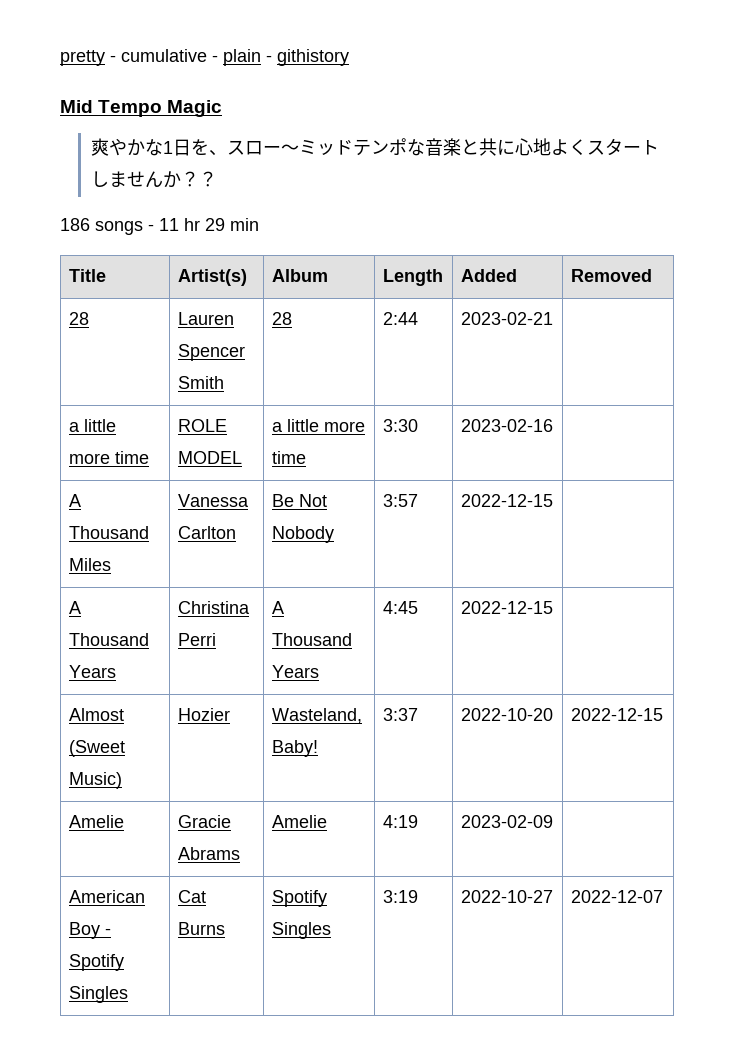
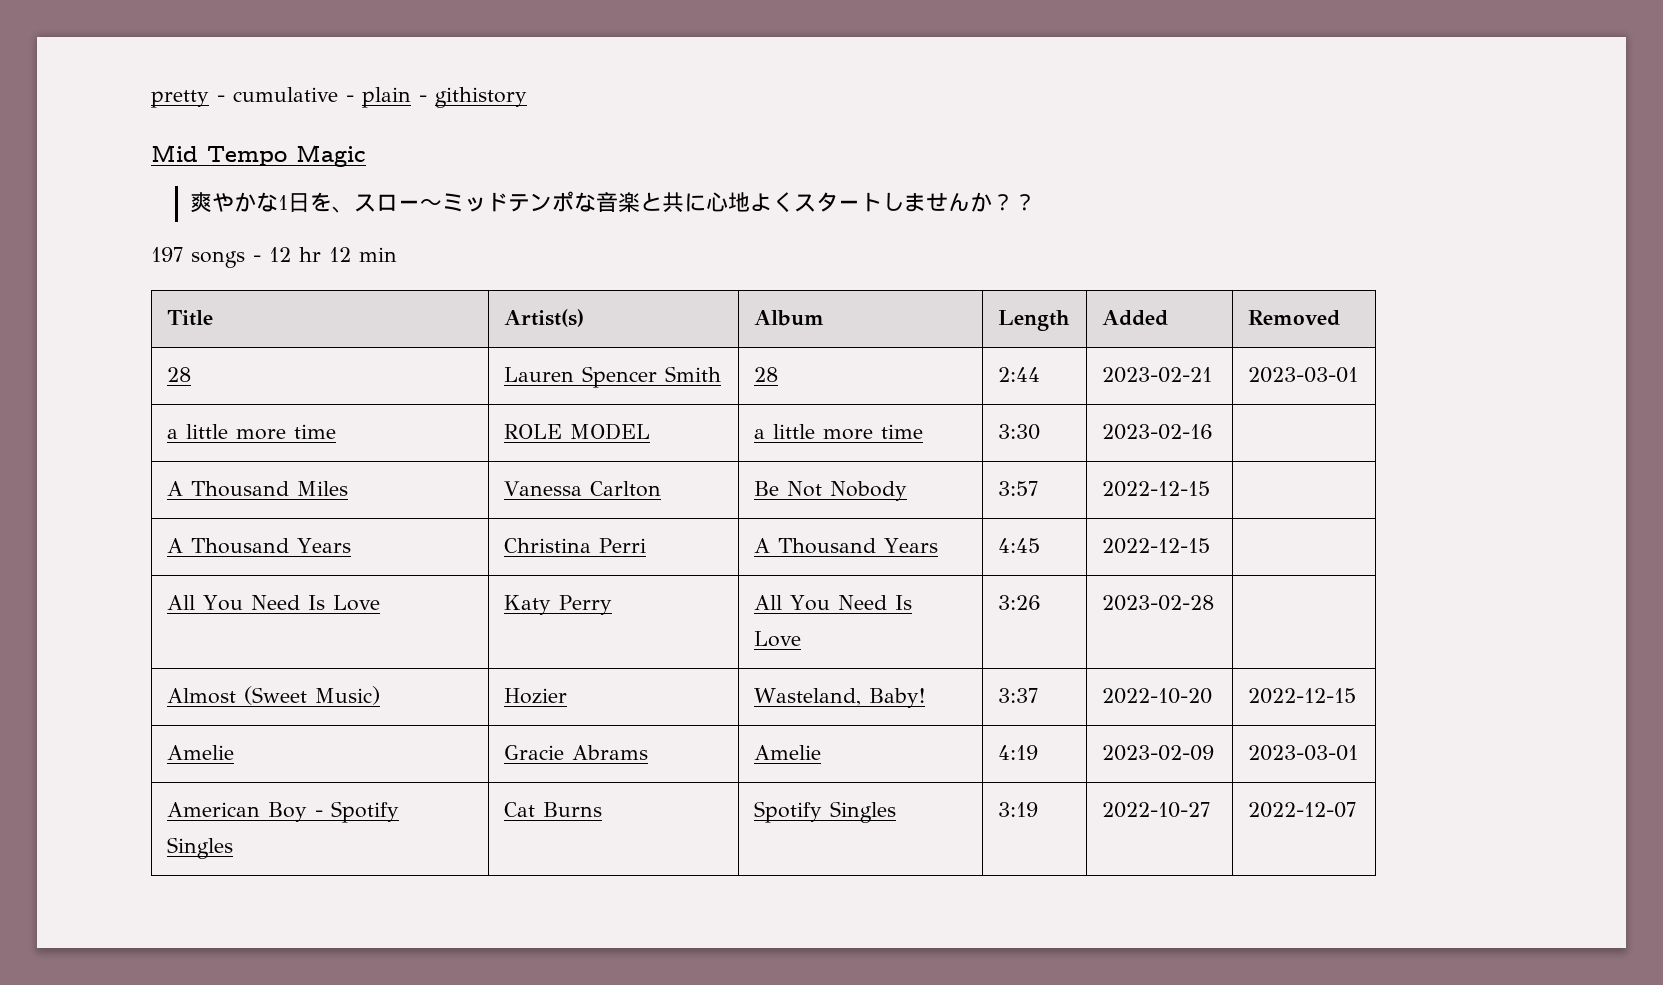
[60,218,90,231] 186 -> [151,247,183,262] 197
[159,218,225,231] 11 hr 29 -> [269,247,351,262] 12 hr 12
(553, 318) none -> [1248,367,1359,383] 2023-03-01
(553, 607) none -> [167,595,381,611] [504,595,613,615] [754,595,913,611] [754,631,802,647] [998,595,1042,610] [1102,595,1215,611] // All You Need Is Love | Katy Perry | All You Need Is Love | 3:26 | 2023-02-28 |
(553, 821) none -> [1248,745,1359,761] 2023-03-01

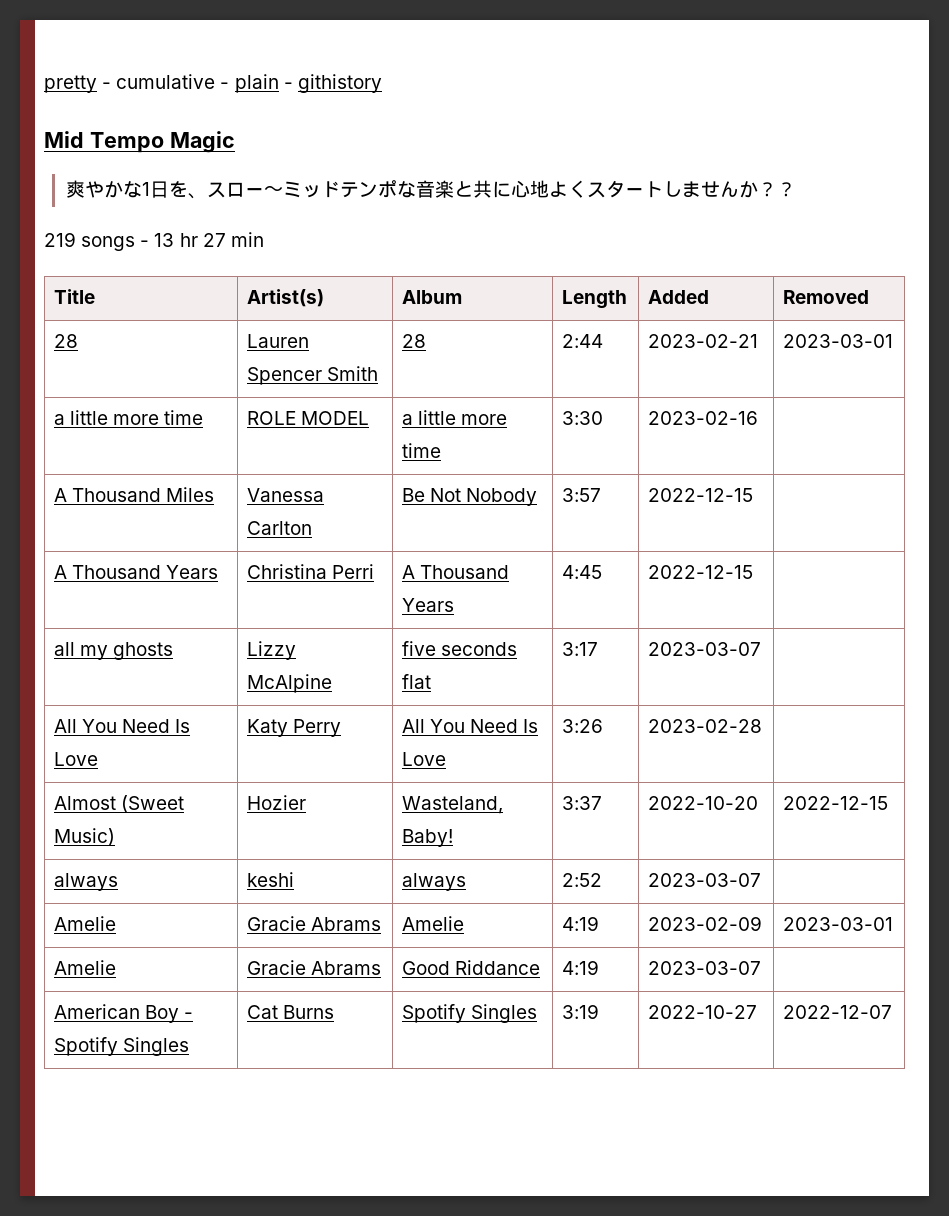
[151,247,183,262] 197 -> [44,232,76,247] 219
[269,247,351,262] 12 hr 12 -> [154,233,226,247] 13 hr 27
(1211, 546) none -> [53,642,174,660] [246,641,296,660] [246,674,332,693] [401,641,518,656] [401,674,431,689] [561,642,598,656] [647,642,761,656] // all my ghosts | Lizzy McAlpine | five seconds flat | 3:17 | 2023-03-07 |
(1357, 696) none -> [53,873,118,891] [246,872,294,887] [401,873,466,891] [561,873,602,887] [647,873,761,887] // always | keshi | always | 2:52 | 2023-03-07 |
(1359, 753) none -> [53,960,116,975] [246,960,382,975] [401,960,541,975] [561,960,599,975] [647,961,761,975] // Amelie | Gracie Abrams | Good Riddance | 4:19 | 2023-03-07 |

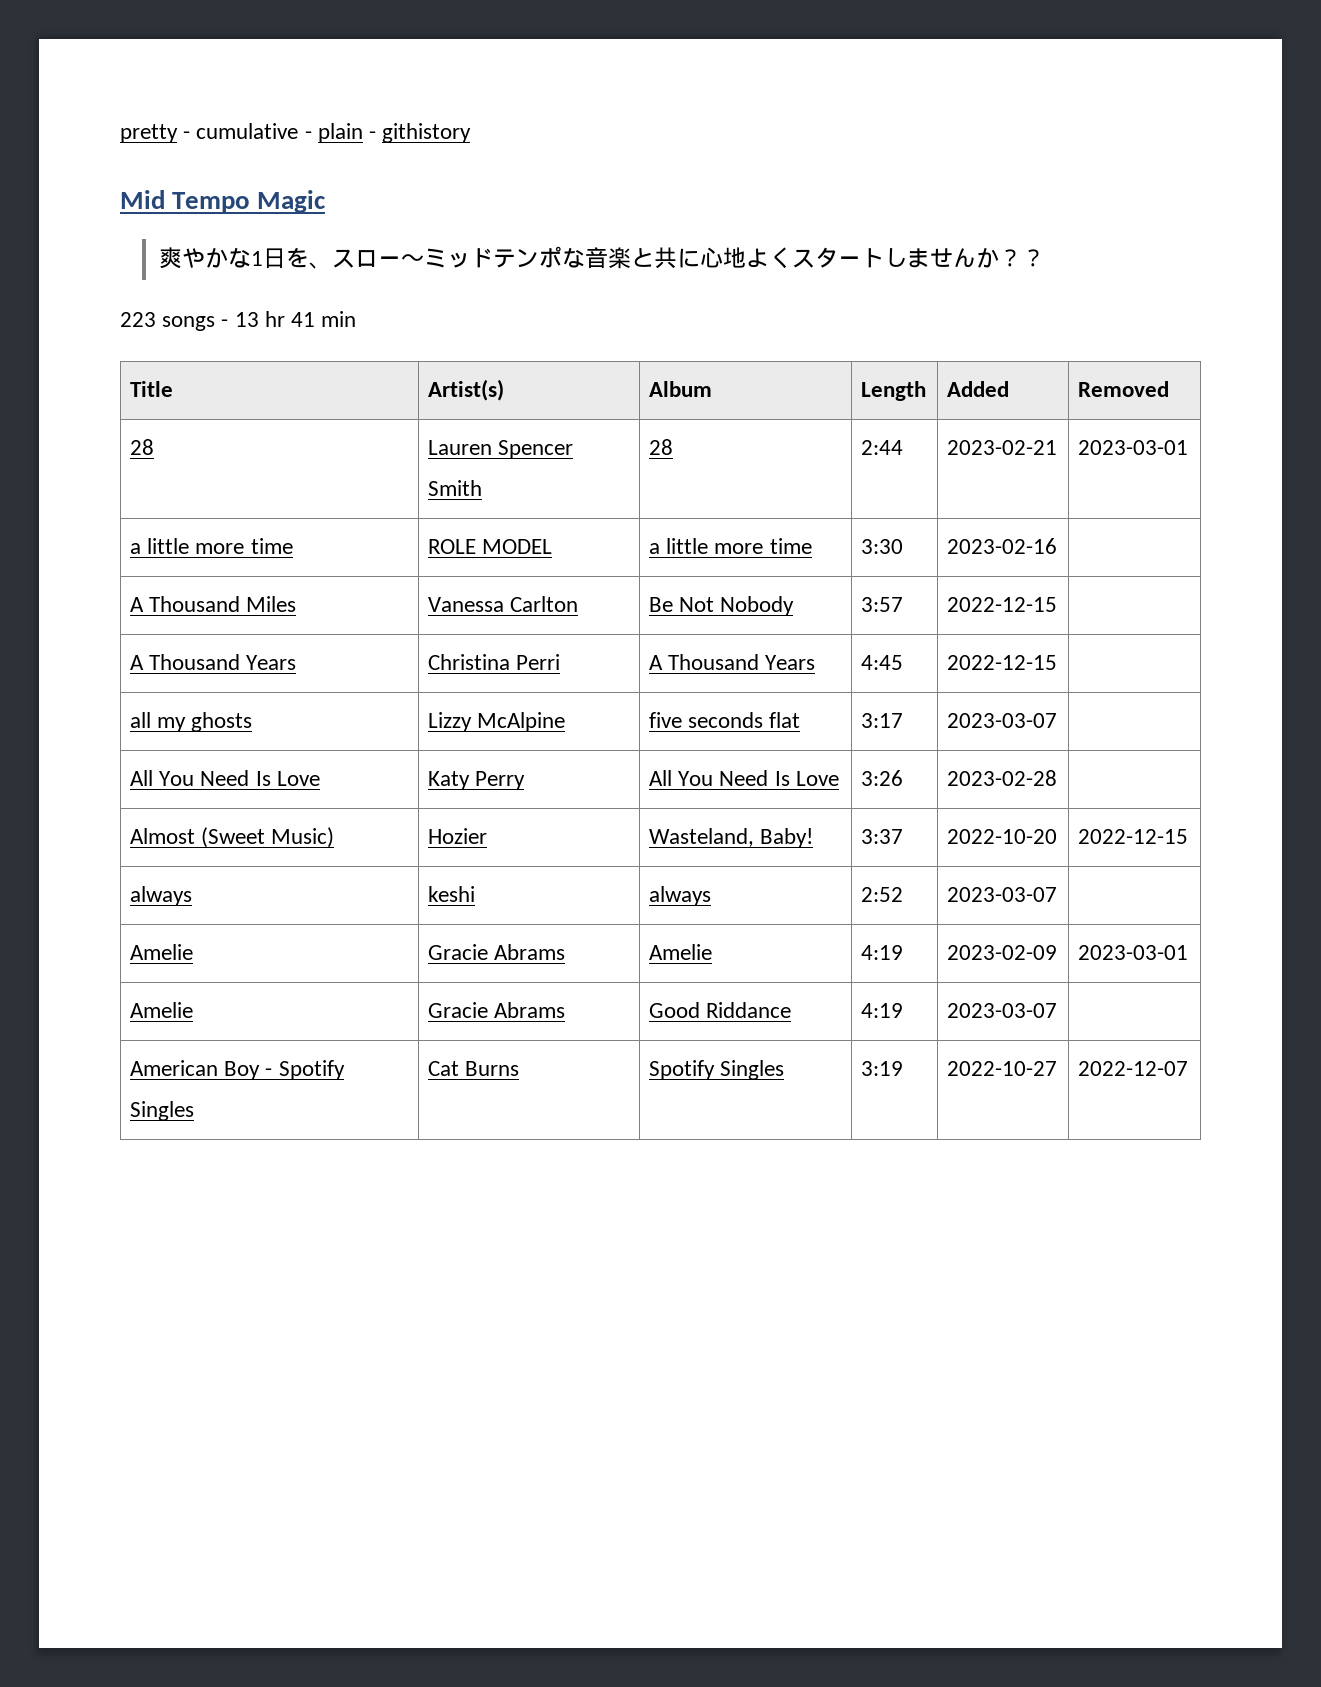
[44,232,76,247] 219 -> [120,312,156,327] 223
[202,233,226,247] 27 -> [291,312,316,327] 41

